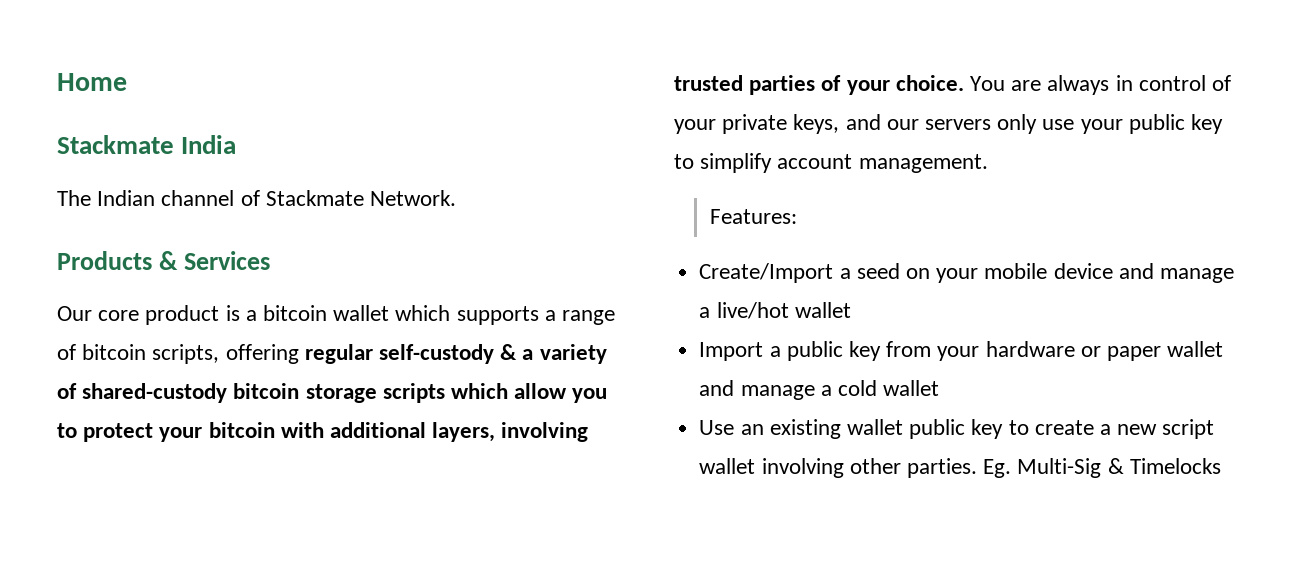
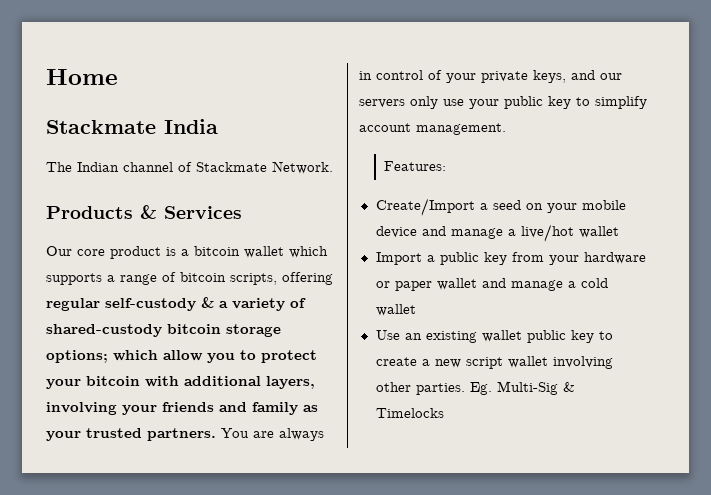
[382,383,445,403] scripts -> [46,350,108,363] options;
[674,75,964,95] trusted parties of your choice. -> [122,402,318,415] [46,428,216,441] your friends and family as your trusted partners.

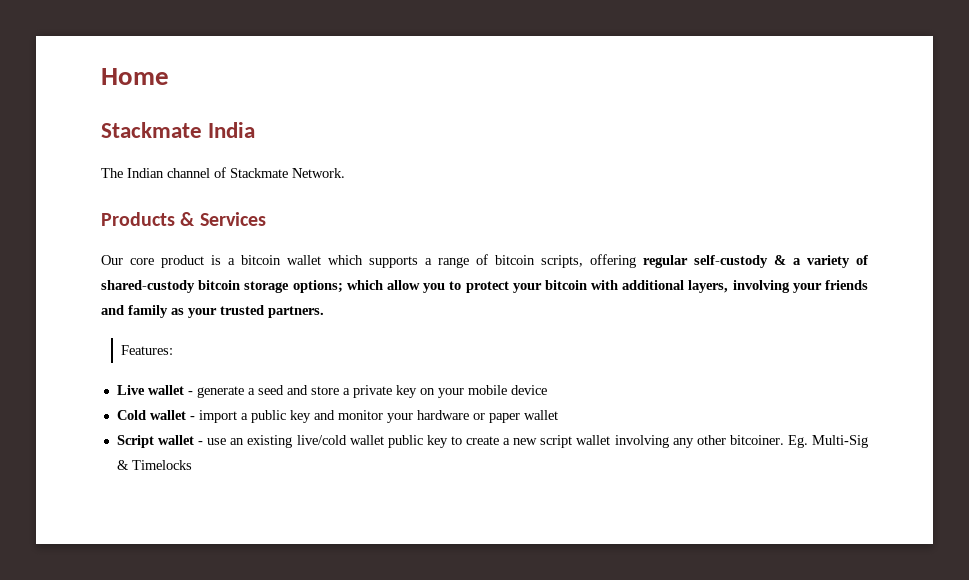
[221,428,324,441] [359,70,622,83] [359,96,647,109] [359,123,506,135] [384,161,447,171] [375,198,521,216] You are always in control of your private keys, and our servers only use your public key to simplify account management. // Features: // Create/Import a seed -> [120,345,173,355] [116,385,417,398] // Features: // Live wallet - generate a seed and store a private key
[421,224,619,242] [375,252,422,265] and manage a live/hot wallet // Import -> [116,410,237,423] // Cold wallet - import
[511,252,544,262] from -> [313,410,383,420] and monitor
[481,278,608,291] [375,304,416,316] [375,330,400,340] and manage a cold wallet // Use -> [116,435,227,448] // Script wallet - use
(477, 337) none -> [296,435,347,445] live/cold
[375,382,465,395] other parties. -> [672,435,784,448] any other bitcoiner.

